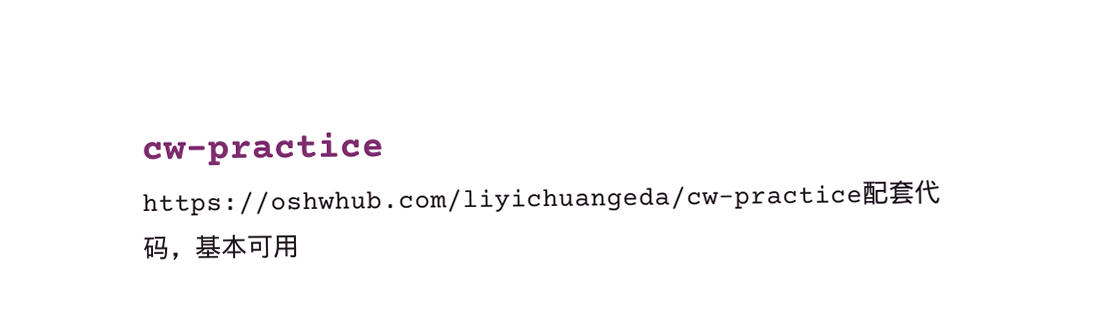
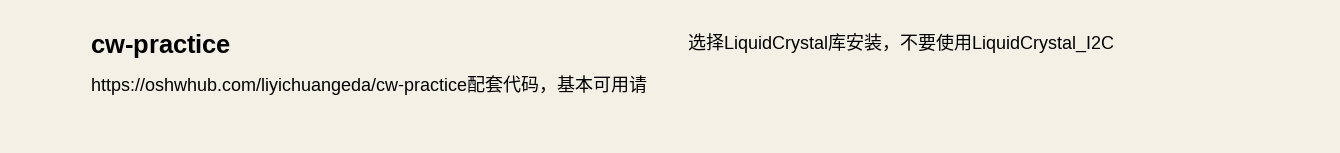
(300, 247) none -> [629,75,647,94] [688,33,1114,53] 请选择LiquidCrystal库安装，不要使用LiquidCrystal_I2C

